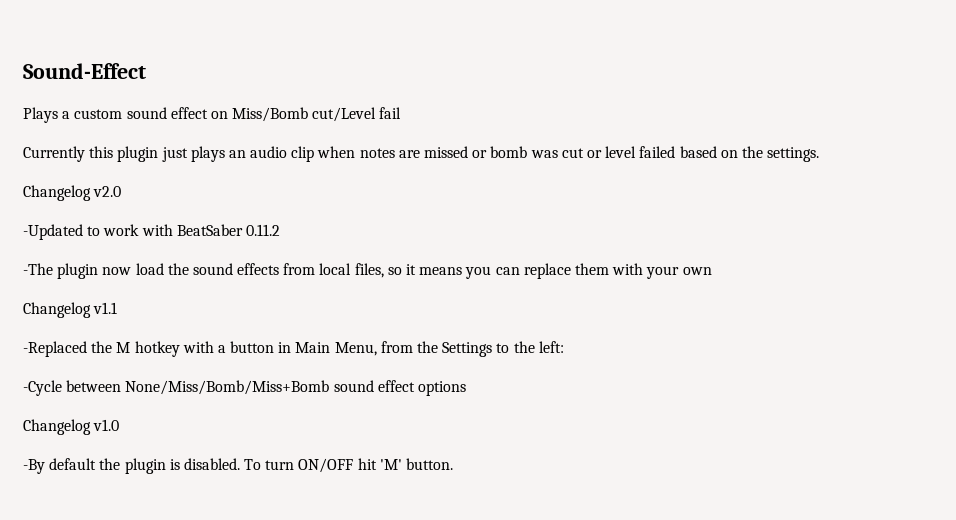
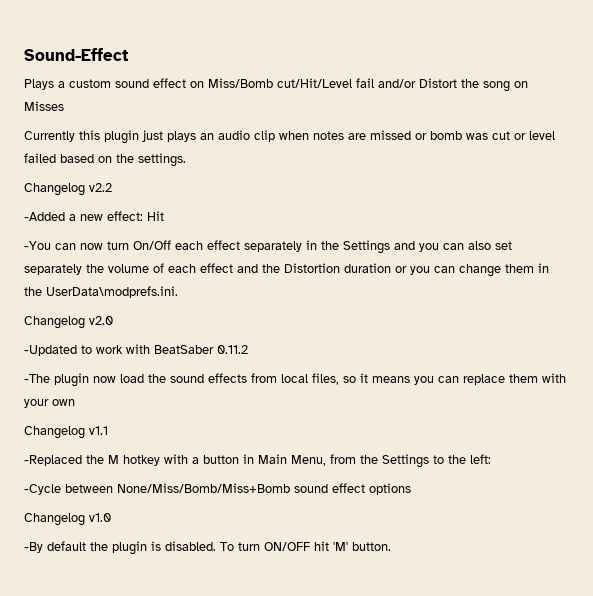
[312,107,377,122] cut/Level -> [277,78,352,88] cut/Hit/Level
(402, 113) none -> [378,78,528,92] [24,101,64,111] and/or Distort the song on Misses
(820, 154) none -> [24,183,112,196] [24,211,164,221] [24,240,512,254] [24,263,549,277] [24,286,178,298] // Changelog v2.2 // -Added a new effect: Hit // -You can now turn On/Off each effect separately in the Settings and you can also set separately the volume of each effect and the Distortion duration or you can change them in the UserData\modprefs.ini.

